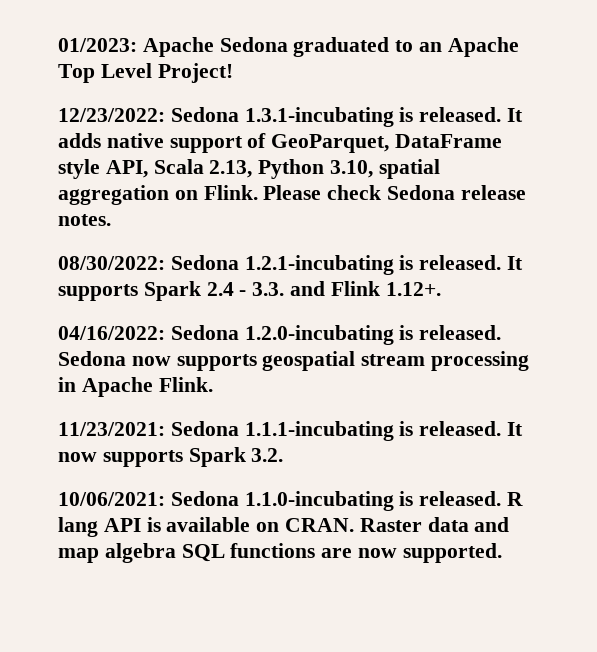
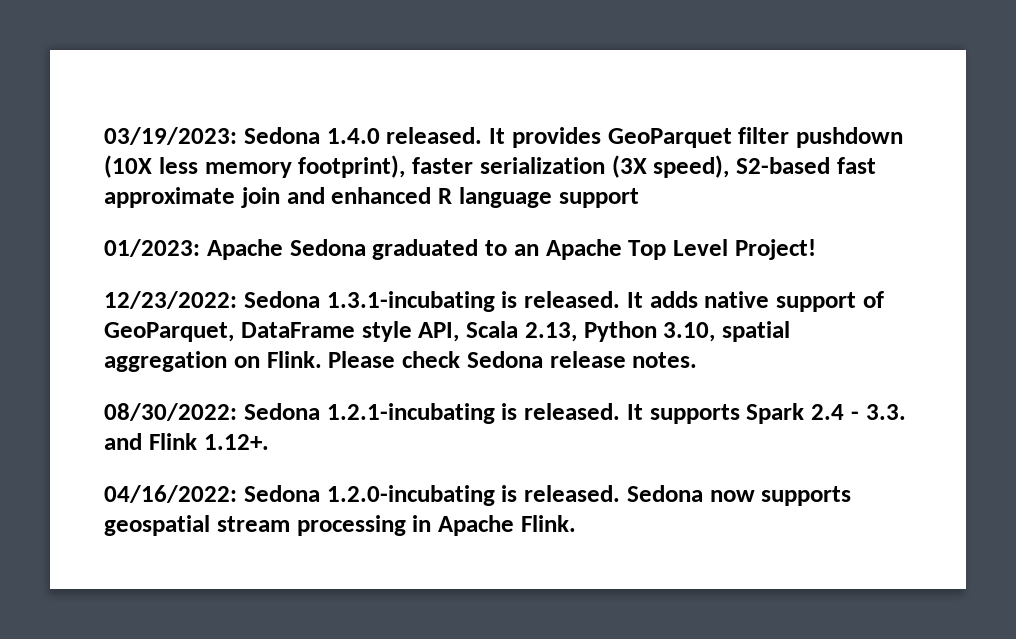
(58, 45) none -> [104,127,903,148] [104,155,876,178] [104,187,639,208] 03/19/2023: Sedona 1.4.0 released. It provides GeoParquet filter pushdown (10X less memory footprint), faster serialization (3X speed), S2-based fast approximate join and enhanced R language support //
[58,421,524,441] [58,447,284,467] [58,491,524,511] [58,517,510,537] [58,543,502,563] // 11/23/2021: Sedona 1.1.1-incubating is released. It now supports Spark 3.2. // 10/06/2021: Sedona 1.1.0-incubating is released. R lang API is available on CRAN. Raster data and map algebra SQL functions are now supported. -> (576, 523) none

